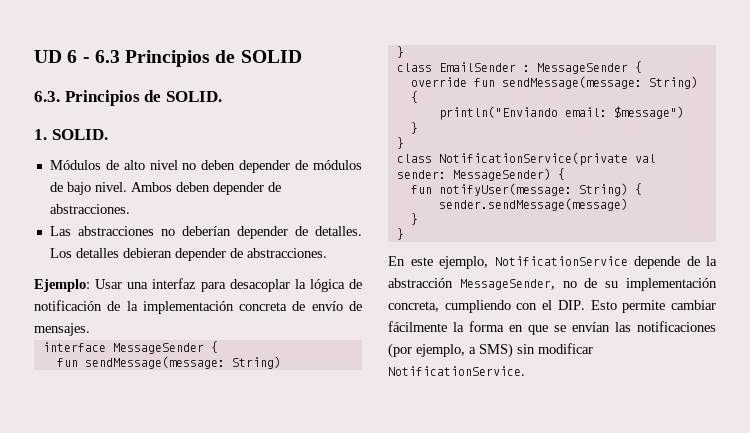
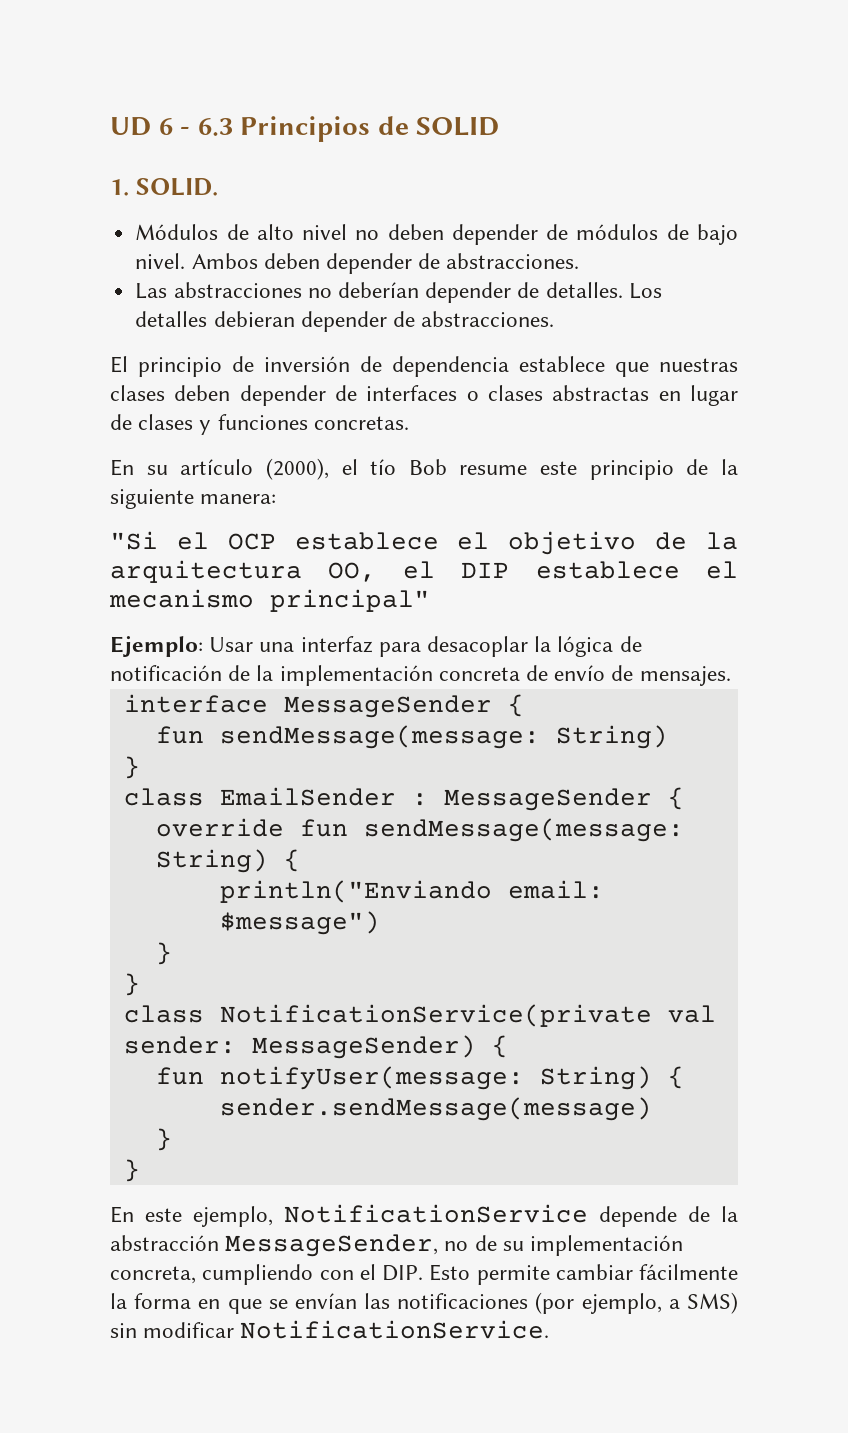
[34,90,222,106] // 6.3. Principios de SOLID. -> (500, 126) none
(327, 253) none -> [110,356,738,377] [110,385,738,406] [110,414,409,435] [110,458,738,480] [110,489,277,509] [110,531,738,555] [110,560,738,583] [109,589,430,612] // El principio de inversión de dependencia establece que nuestras clases deben depender de interfaces o clases abstractas en lugar de clases y funciones concretas. // En su artículo (2000), el tío Bob resume este principio de la siguiente manera: // "Si el OCP establece el objetivo de la arquitectura OO, el DIP establece el mecanismo principal"

